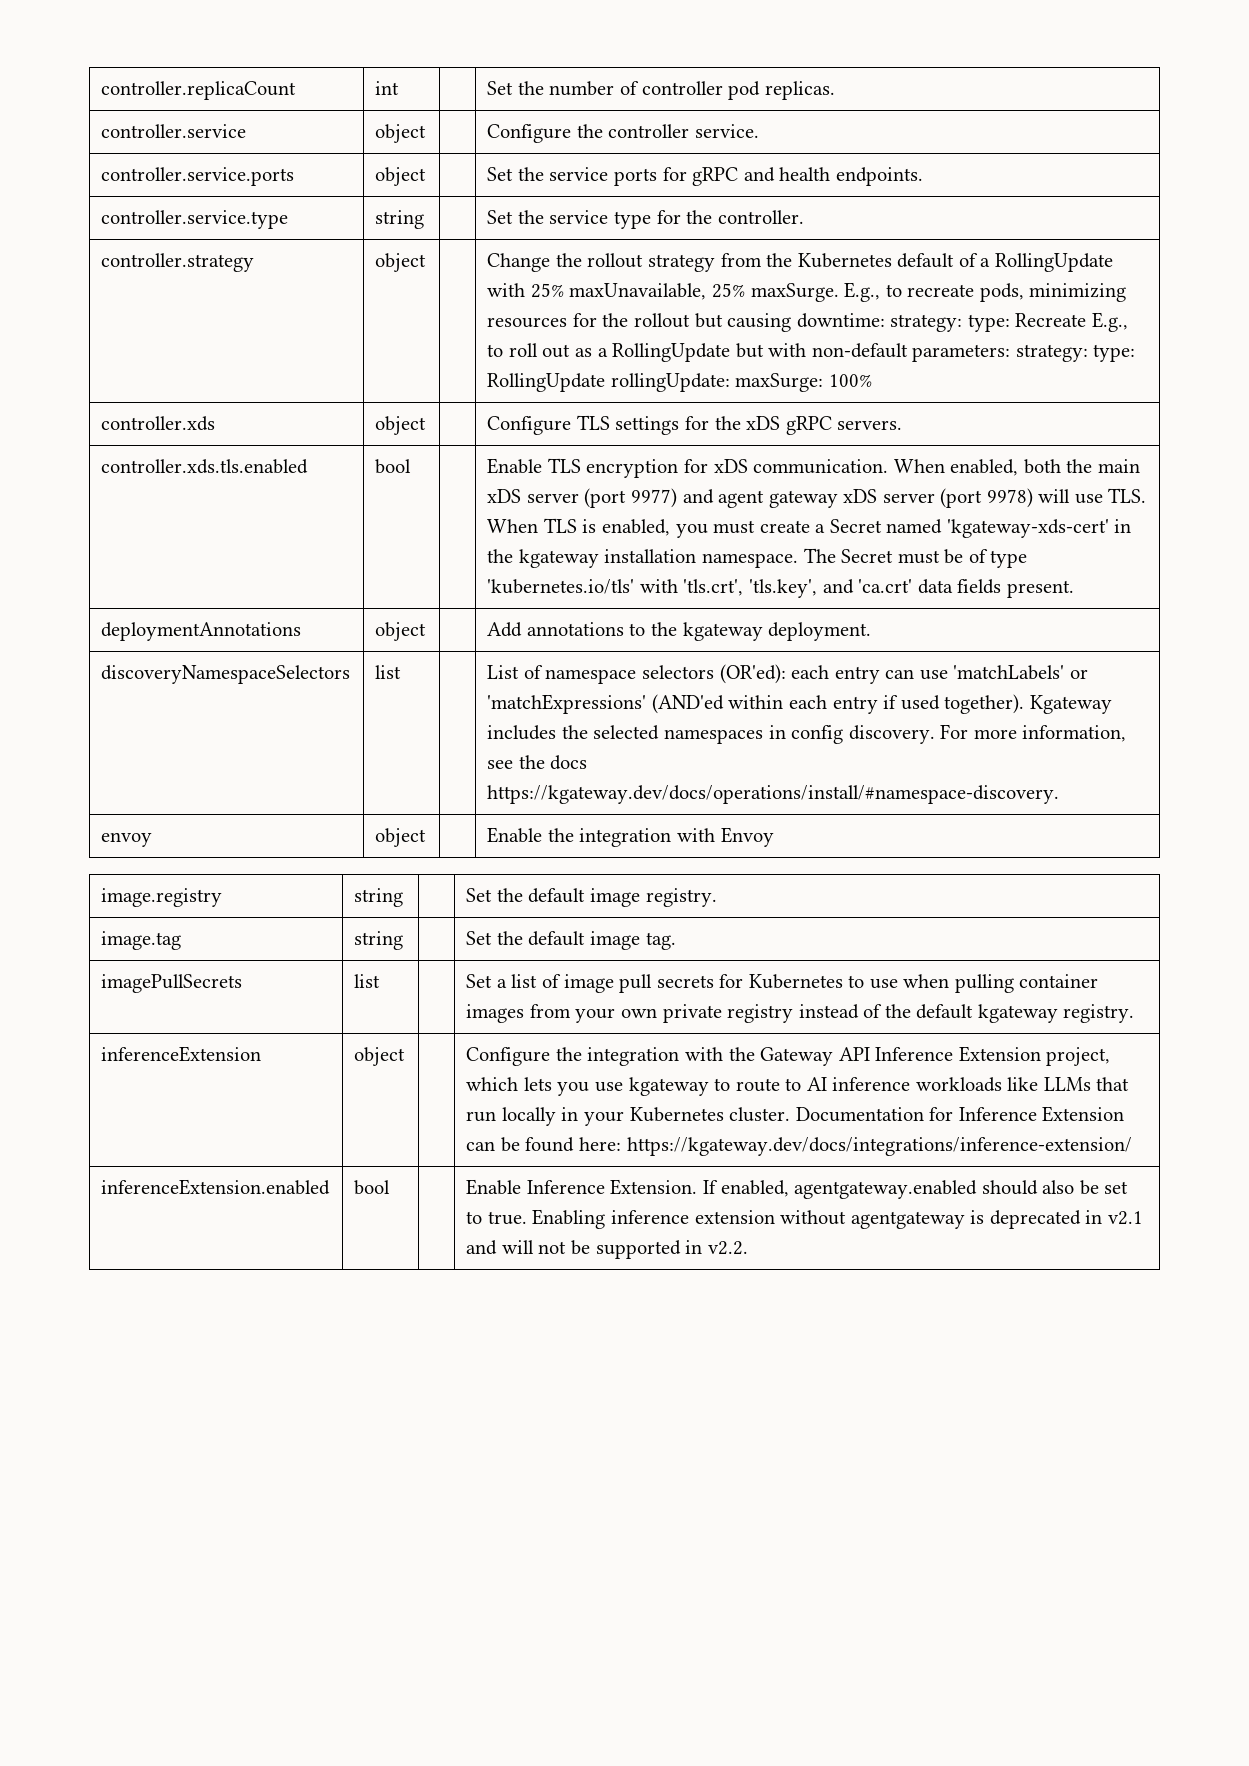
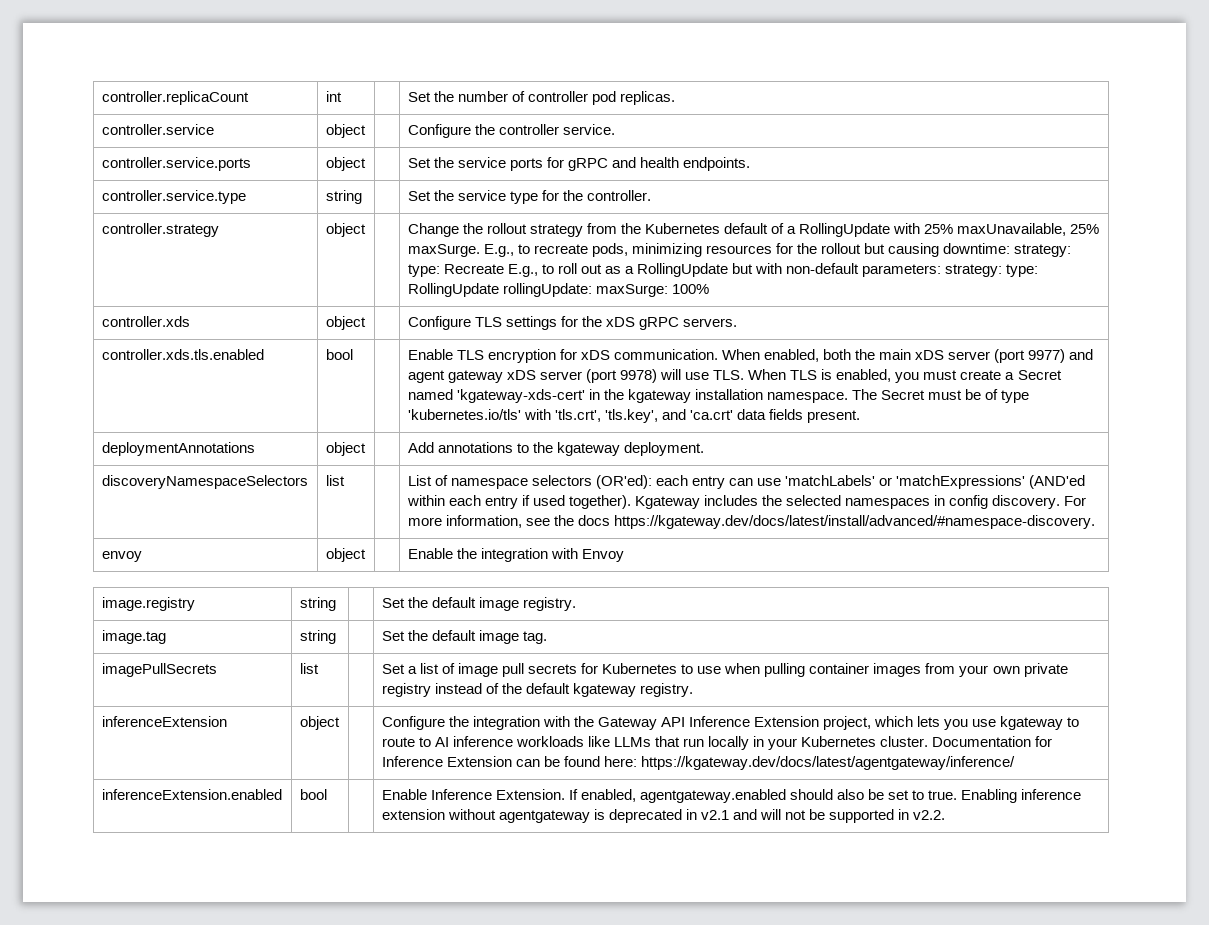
[487,785,1060,804] https://kgateway.dev/docs/operations/install/#namespace-discovery. -> [613,515,1095,529] https://kgateway.dev/docs/latest/install/advanced/#namespace-discovery.
[626,1137,1132,1156] https://kgateway.dev/docs/integrations/inference-extension/ -> [640,756,1015,770] https://kgateway.dev/docs/latest/agentgateway/inference/

